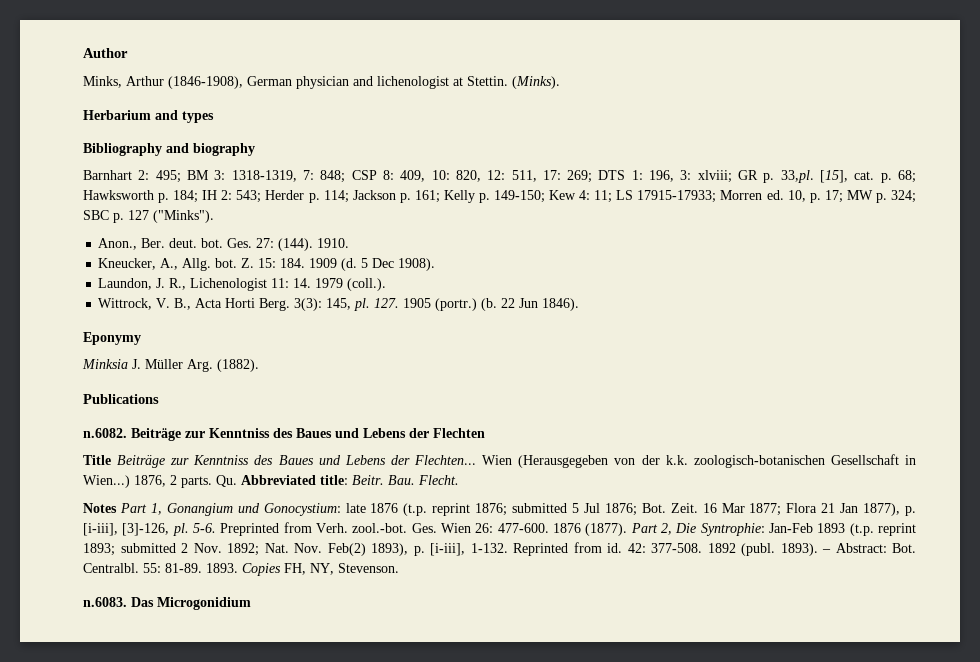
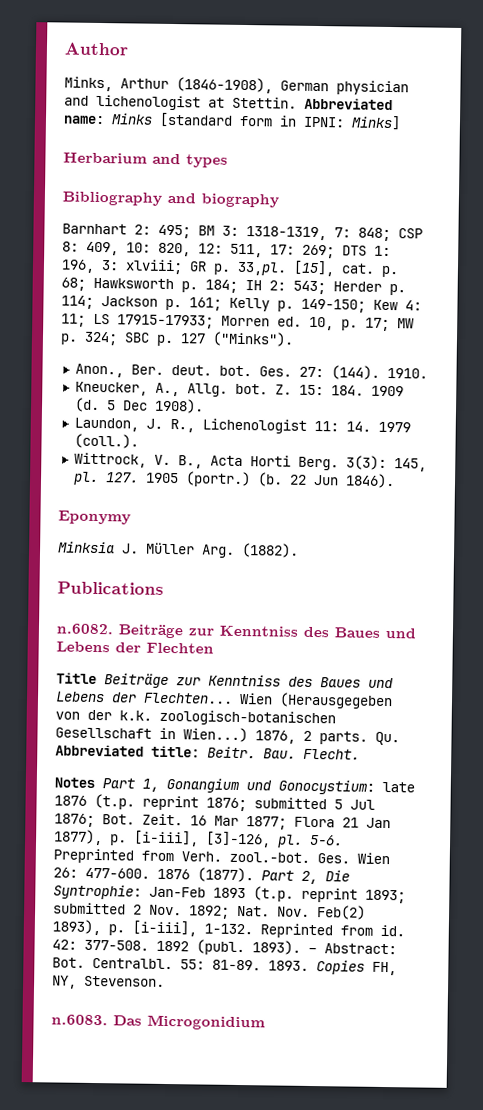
[512,76,560,89] (Minks). -> [304,97,393,111] [63,112,401,131] Abbreviated name: Minks [standard form in IPNI: Minks]

